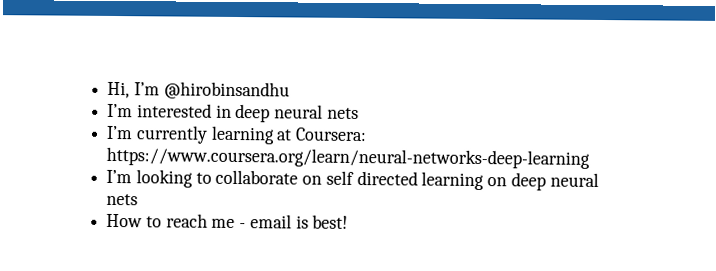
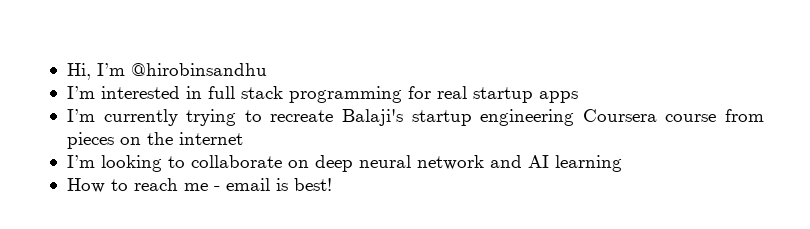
[235,103,359,123] [106,125,368,145] [106,146,591,169] deep neural nets // I’m currently learning at Coursera: https://www.coursera.org/learn/neural-networks-deep-learning -> [207,86,578,103] [66,109,765,126] [66,132,243,149] full stack programming for real startup apps // I’m currently trying to recreate Balaji's startup engineering Coursera course from pieces on the internet
[325,170,599,191] [106,193,139,206] self directed learning on deep neural nets -> [314,155,622,172] deep neural network and AI learning

